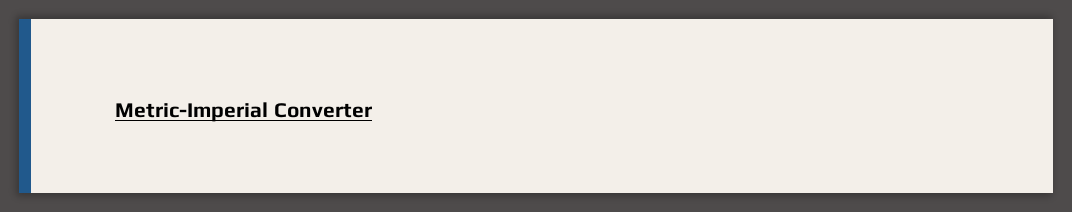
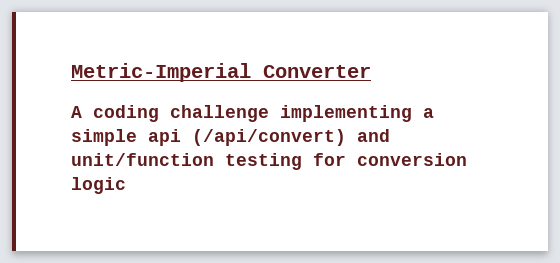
(372, 110) none -> [71,105,434,122] [71,129,390,146] [71,153,467,170] [71,177,126,194] // A coding challenge implementing a simple api (/api/convert) and unit/function testing for conversion logic

